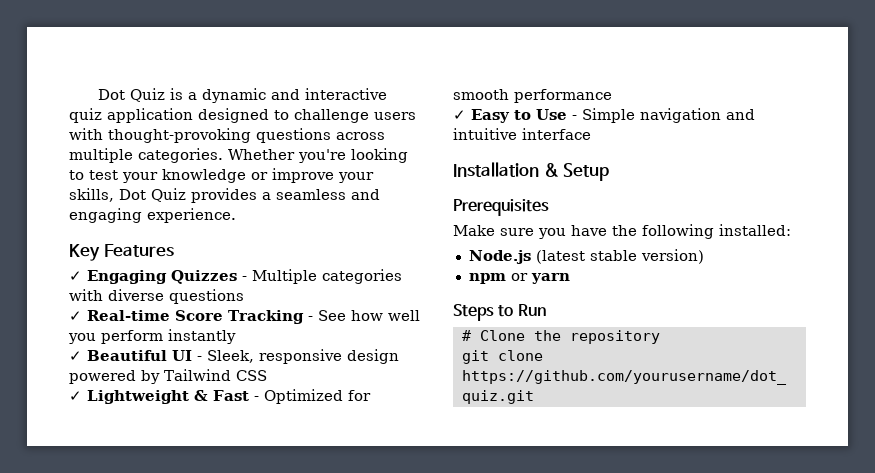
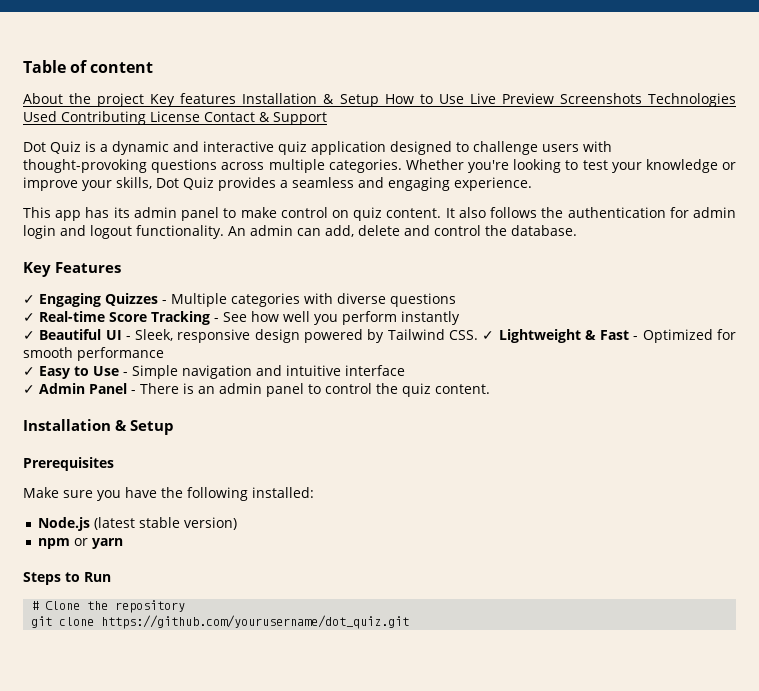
(98, 94) none -> [23,60,154,73] [23,93,737,107] [23,111,327,125] Table of content // About the project Key features Installation & Setup How to Use Live Preview Screenshots Technologies Used Contributing License Contact & Support //
(236, 215) none -> [23,207,736,221] [23,225,577,239] // This app has its admin panel to make control on quiz content. It also follows the authentication for admin login and logout functionality. An admin can add, delete and control the database.
[235,370,267,381] CSS // -> [448,330,478,340] CSS.
(591, 134) none -> [23,383,490,397] // ✓ Admin Panel - There is an admin panel to control the quiz content.

